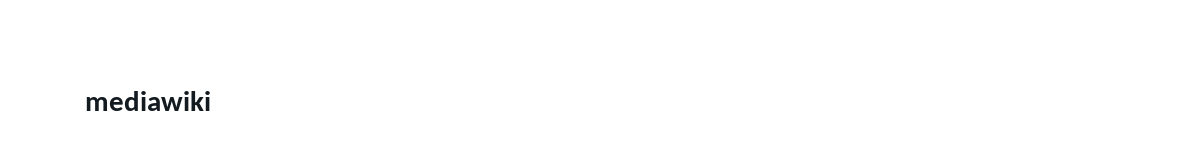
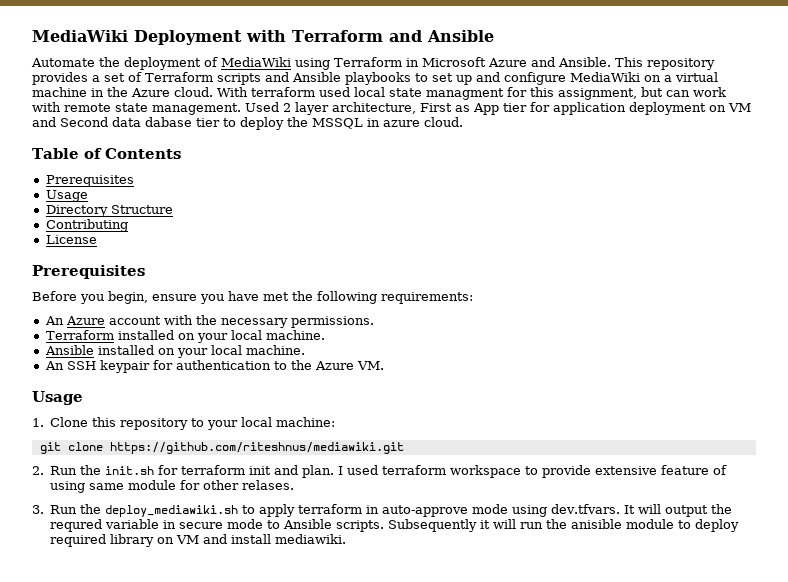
[85,91,211,111] mediawiki -> [32,30,494,45] [31,57,715,70] [32,72,718,85] [32,87,726,100] [32,102,751,115] [32,117,463,130] [32,148,181,159] [45,175,134,187] [45,190,88,202] [45,205,173,217] [45,219,128,232] [45,235,97,244] [32,265,145,279] [32,291,473,304] [44,315,374,328] [45,330,325,343] [44,345,305,358] [44,360,384,373] [32,391,83,405] [32,417,336,430] [39,442,404,454] [32,465,728,478] [50,480,295,493] [32,504,733,517] [50,519,740,532] [50,534,347,547] MediaWiki Deployment with Terraform and Ansible // Automate the deployment of MediaWiki using Terraform in Microsoft Azure and Ansible. This repository provides a set of Terraform scripts and Ansible playbooks to set up and configure MediaWiki on a virtual machine in the Azure cloud. With terraform used local state managment for this assignment, but can work with remote state management. Used 2 layer architecture, First as App tier for application deployment on VM and Second data dabase tier to deploy the MSSQL in azure cloud. // Table of Contents // Prerequisites // Usage // Directory Structure // Contributing // License // Prerequisites // Before you begin, ensure you have met the following requirements: // An Azure account with the necessary permissions. // Terraform installed on your local machine. // Ansible installed on your local machine. // An SSH keypair for authentication to the Azure VM. // Usage // 1. Clone this repository to your local machine: // git clone https://github.com/riteshnus/mediawiki.git // 2. Run the init.sh for terraform init and plan. I used terraform workspace to provide extensive feature of using same module for other relases. // 3. Run the deploy_mediawiki.sh to apply terraform in auto-approve mode using dev.tfvars. It will output the requred variable in secure mode to Ansible scripts. Subsequently it will run the anisible module to deploy required library on VM and install mediawiki.

